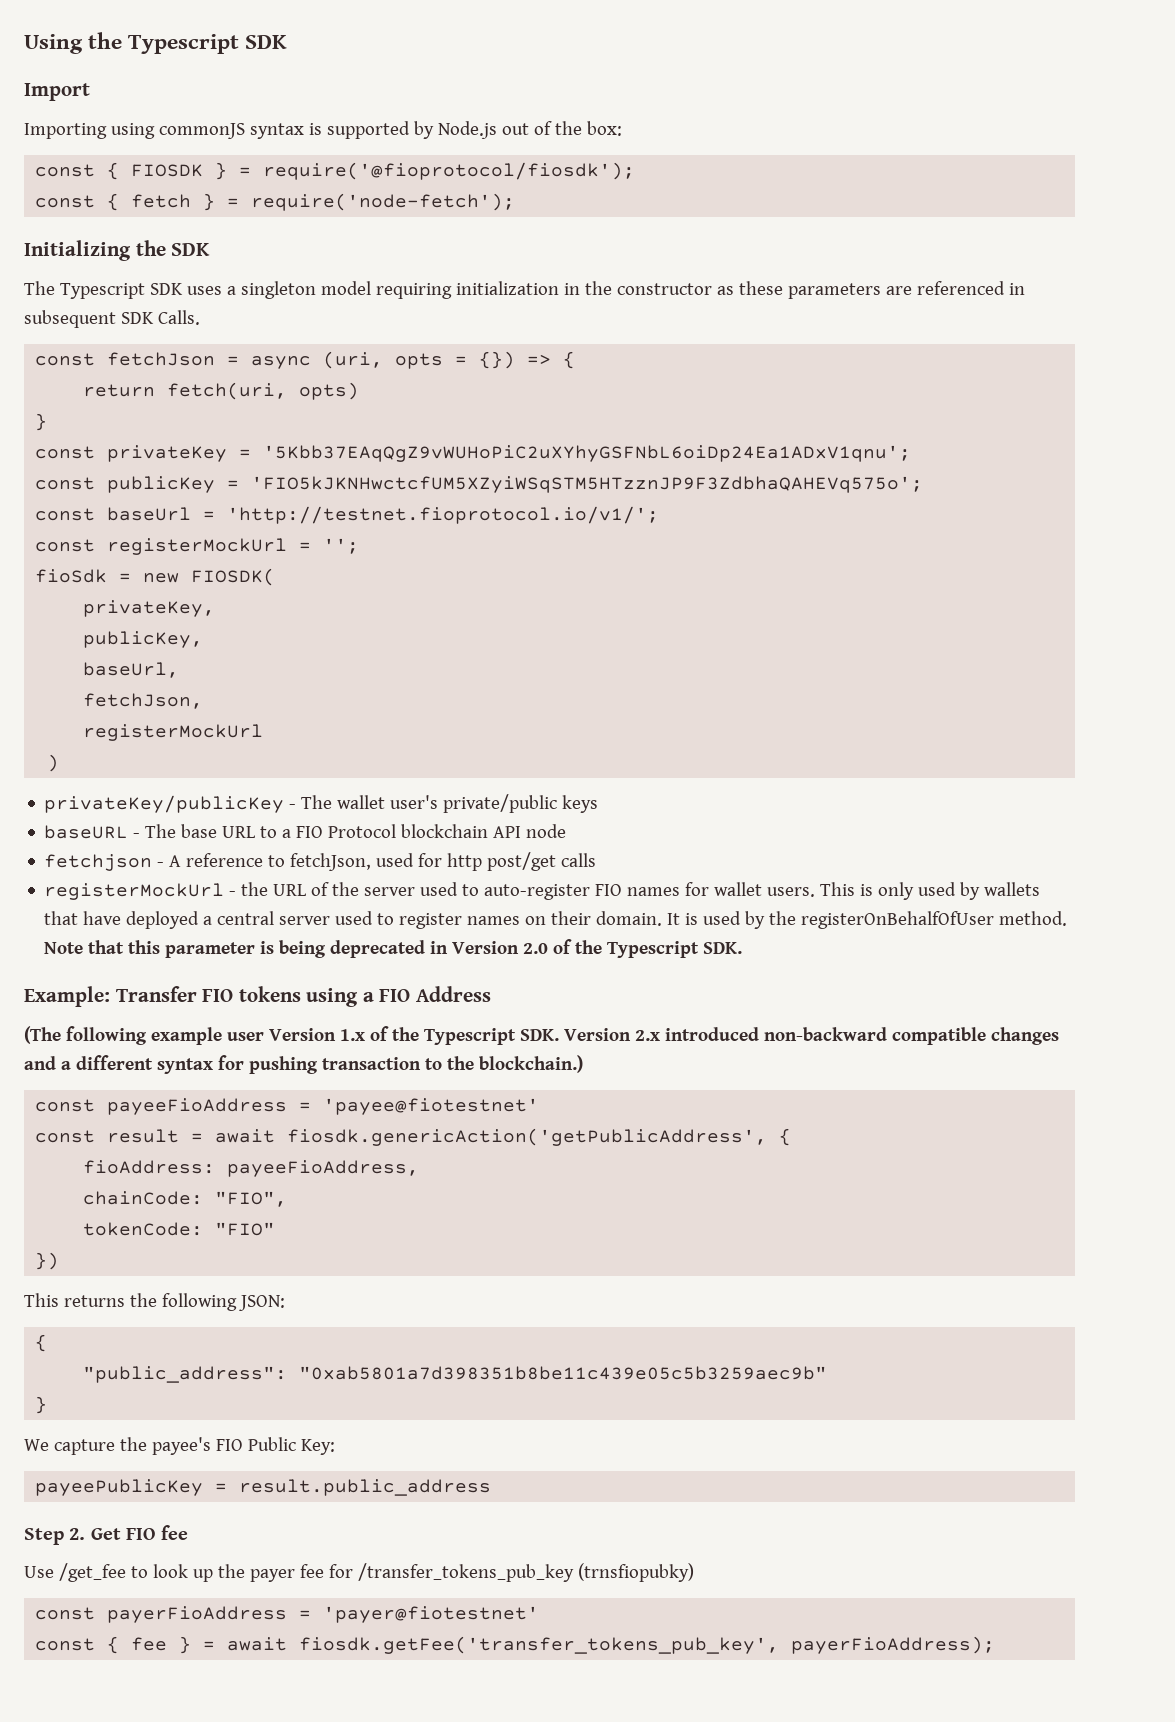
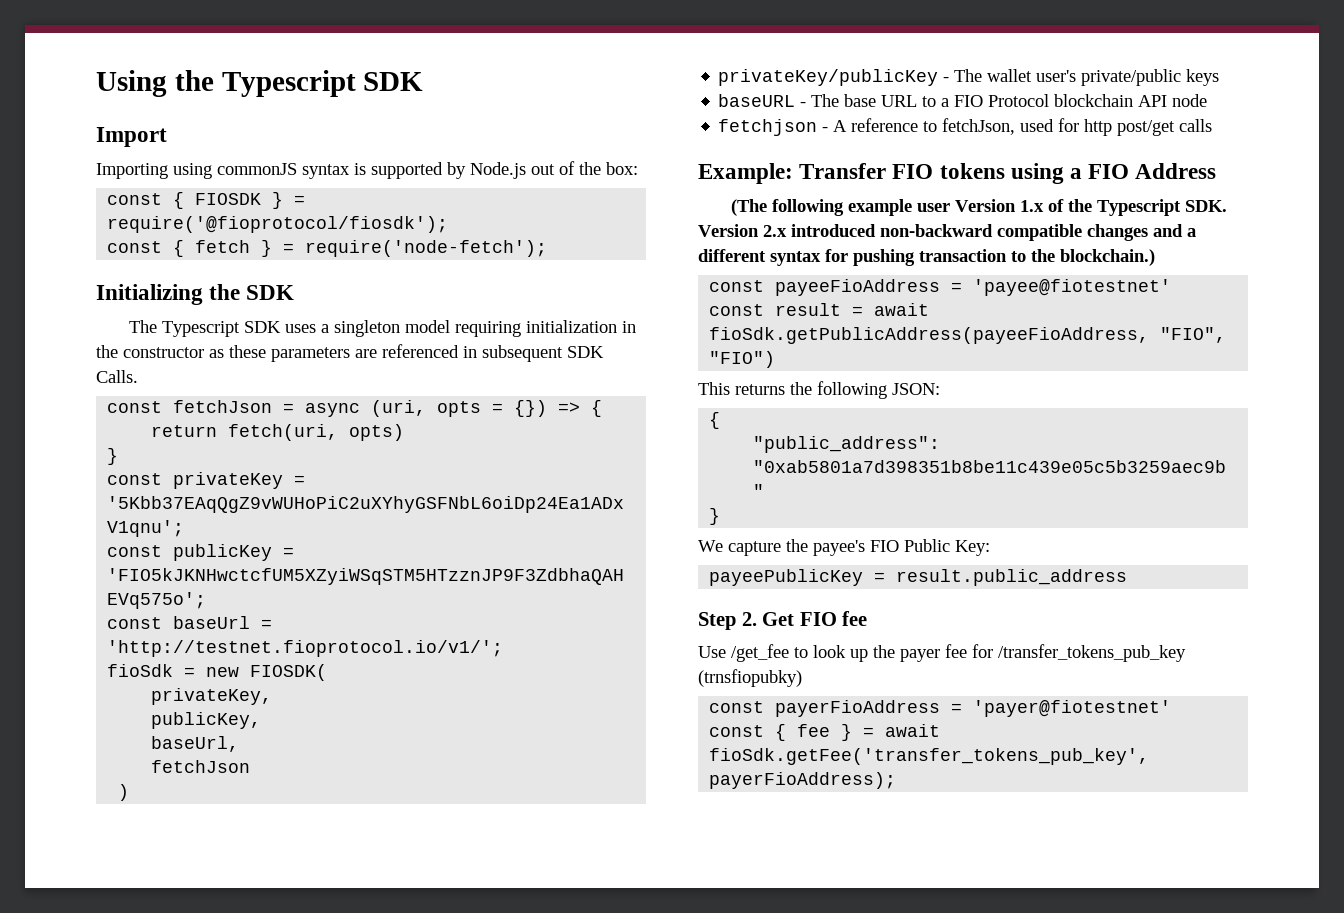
[35,538,360,555] // const registerMockUrl = ''; -> (504, 648) none
[83,693,204,709] [83,724,264,741] fetchJson, // registerMockUrl -> [151,760,251,773] fetchJson
[44,882,1041,900] [44,911,1068,929] [44,939,743,958] // registerMockUrl - the URL of the server used to auto-register FIO names for wallet users. This is only used by wallets that have deployed a central server used to register names on their domain. It is used by the registerOnBehalfOfUser method. Note that this parameter is being deprecated in Version 2.0 of the Typescript SDK. -> (1213, 125) none
[287,1128,792,1146] [83,1160,420,1177] [83,1191,288,1207] [83,1222,276,1236] [35,1252,60,1270] fiosdk.genericAction('getPublicAddress', { // fioAddress: payeeFioAddress, // chainCode: "FIO", // tokenCode: "FIO" // }) -> [709,327,1227,344] [709,351,776,368] fioSdk.getPublicAddress(payeeFioAddress, "FIO", "FIO")
[299,1636,780,1654] fiosdk.getFee('transfer_tokens_pub_key', -> [709,748,1150,765] fioSdk.getFee('transfer_tokens_pub_key',

